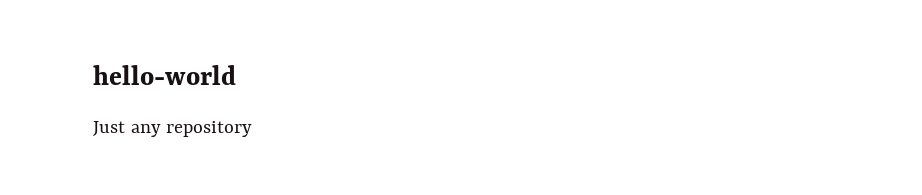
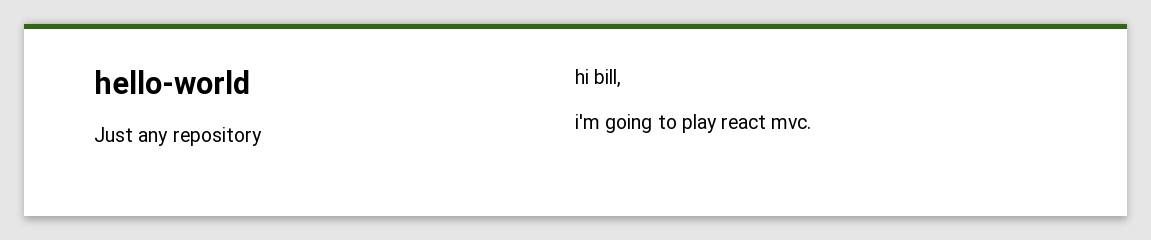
(253, 129) none -> [575,69,622,88] [575,114,812,133] // hi bill, // i'm going to play react mvc.

